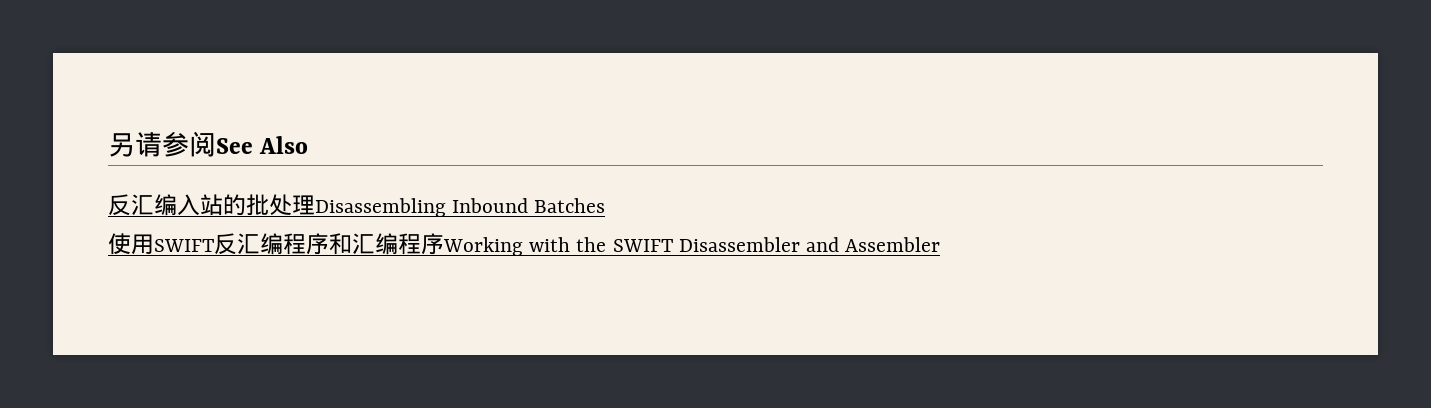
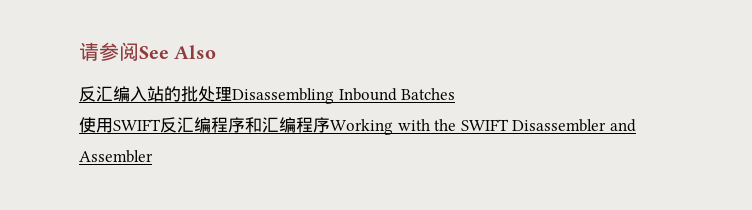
[108,133,135,157] 另 -> (79, 51) none

